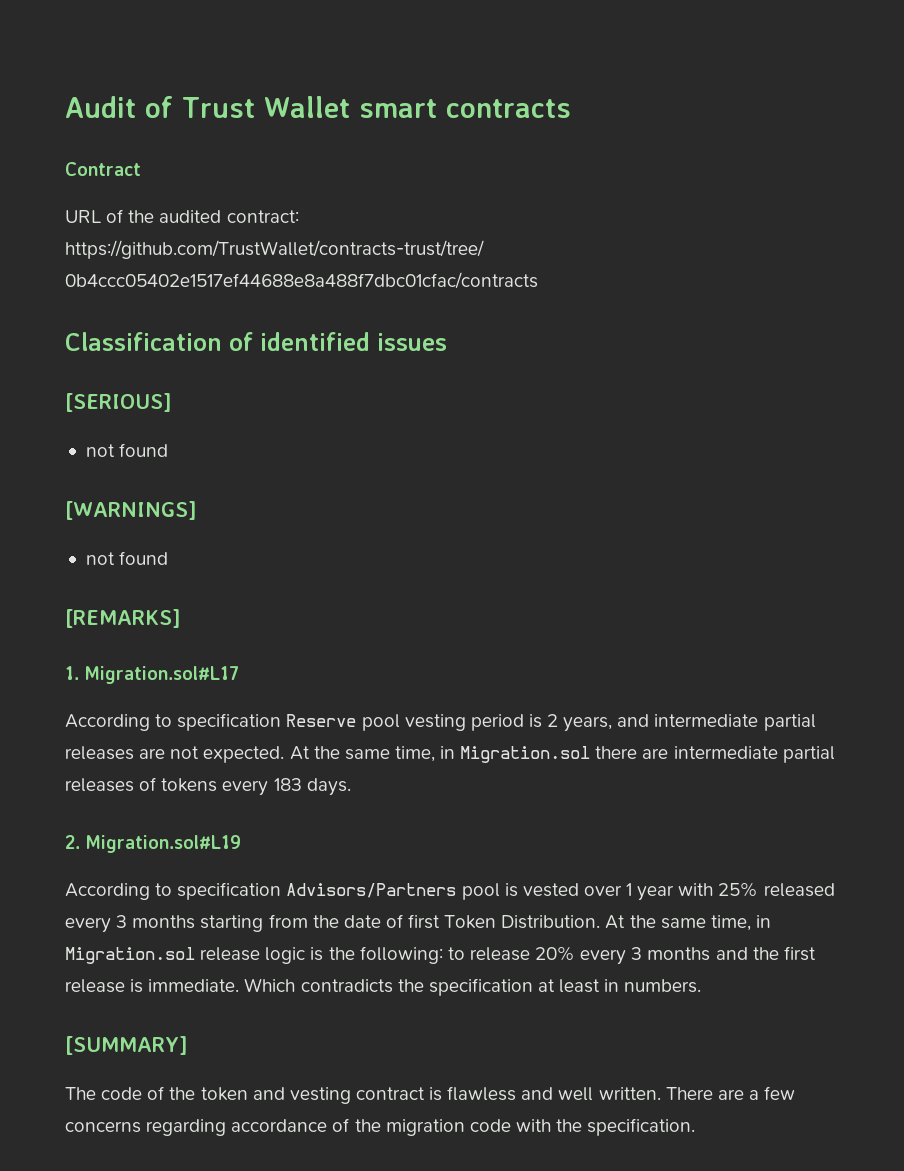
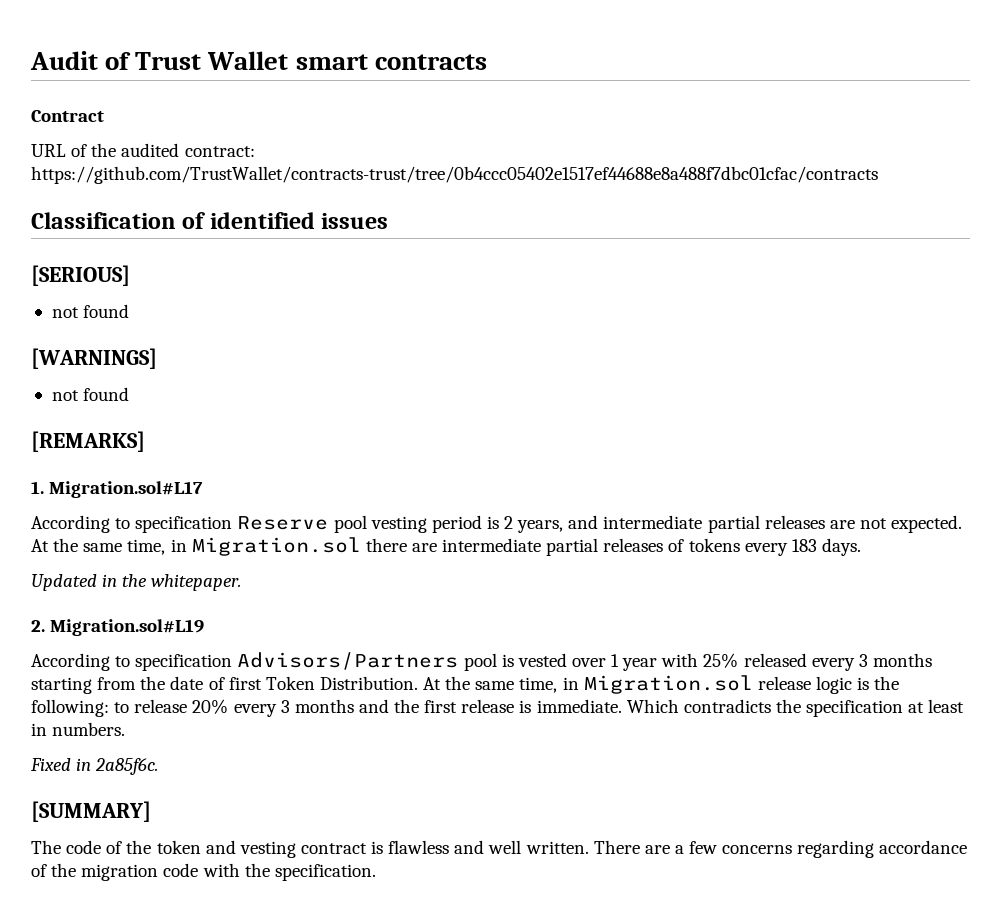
(351, 787) none -> [31,574,242,591] // Updated in the whitepaper.
(702, 986) none -> [30,758,159,775] // Fixed in 2a85f6c.

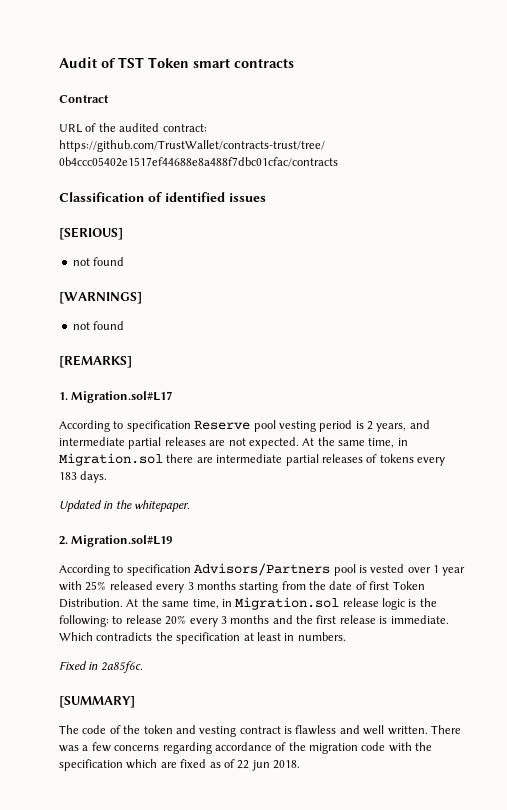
[135,51,289,70] Trust Wallet -> [118,57,189,68] TST Token
[644,845,670,854] are -> [59,745,79,752] was
[274,864,376,881] specification. -> [59,759,300,771] specification which are fixed as of 22 jun 2018.

